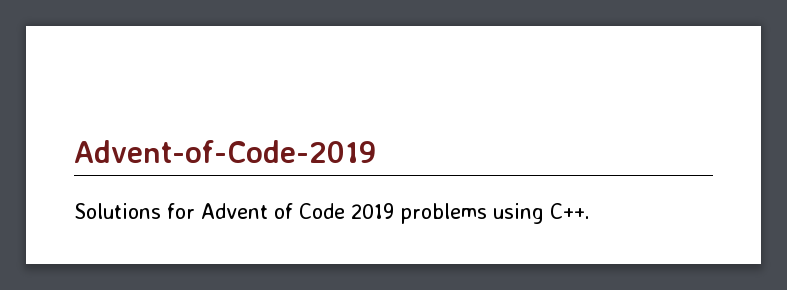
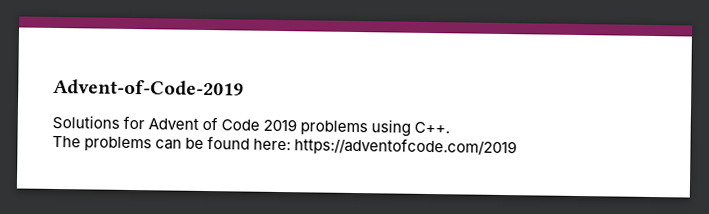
(590, 211) none -> [52,135,518,157] // The problems can be found here: https://adventofcode.com/2019

